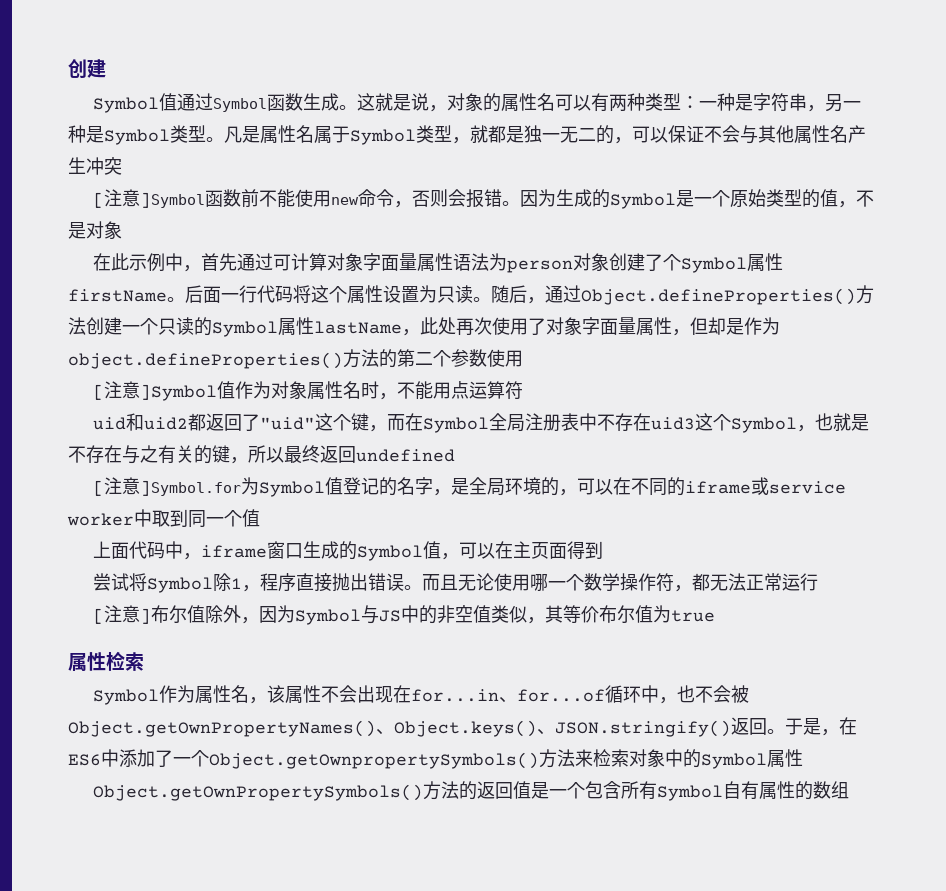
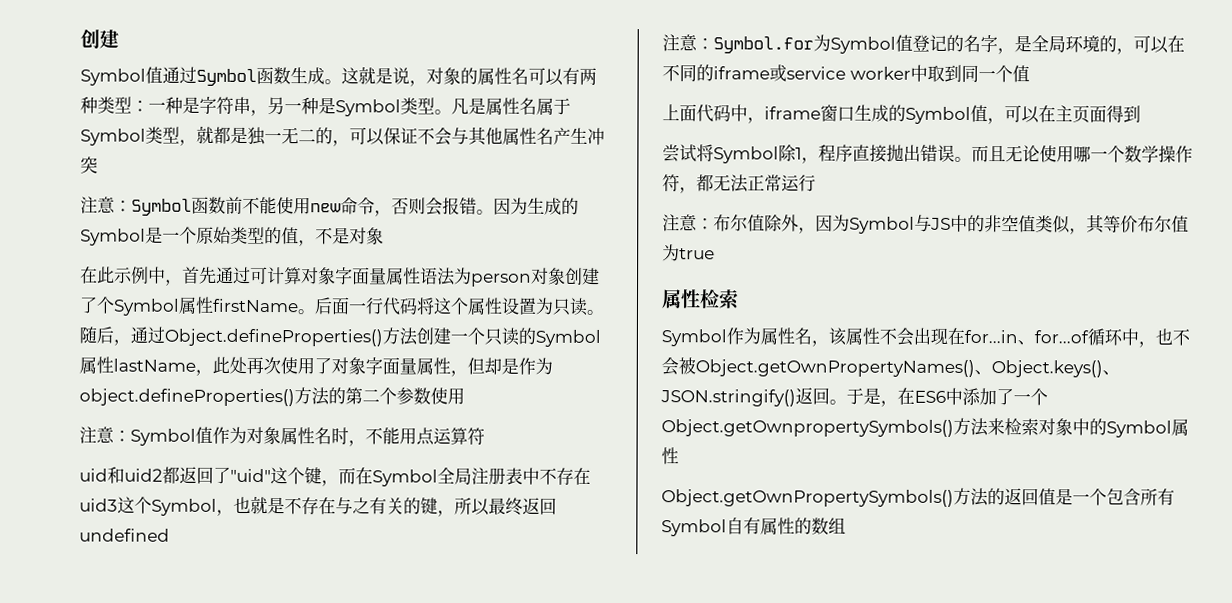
[92,189,205,208] [注意]Symbol -> [80,196,192,216] 注意：Symbol
[92,381,217,401] [注意]Symbol -> [79,426,196,446] 注意：Symbol
[92,477,241,496] [注意]Symbol.for -> [662,34,814,54] 注意：Symbol.for
[92,605,151,624] [注意] -> [662,214,714,232] 注意：

